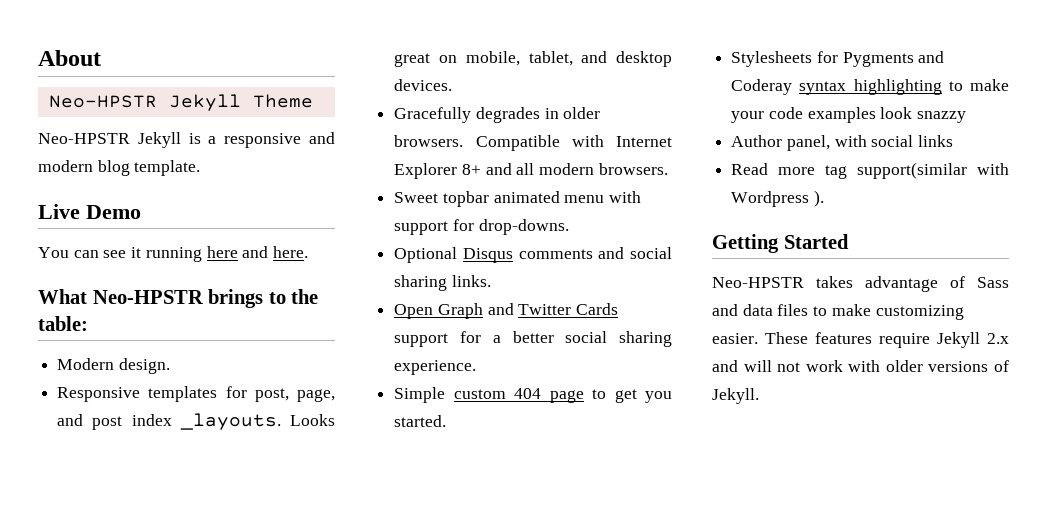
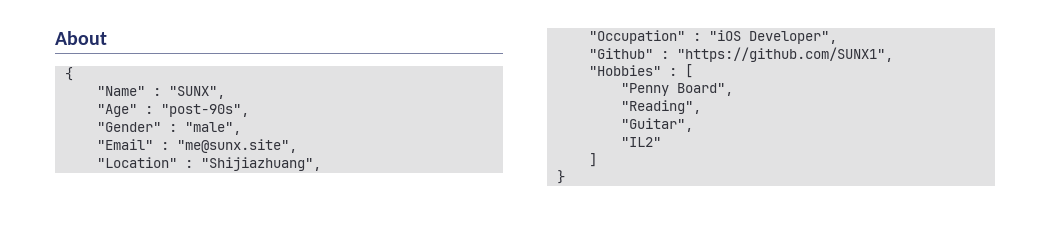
[48,94,313,111] [38,132,336,148] [38,160,201,176] [38,204,141,219] [38,246,309,262] [38,289,319,308] [38,316,88,331] [57,358,170,374] [57,386,335,402] [57,413,335,430] [394,51,672,67] [394,79,453,91] [394,107,601,123] [394,135,672,151] [394,163,668,179] [394,191,642,207] [394,219,569,235] [394,247,672,263] [394,275,491,291] [394,303,619,319] [394,331,672,347] [394,360,477,375] [394,387,672,403] [394,415,447,427] [731,51,945,67] [731,79,1009,95] [731,107,967,123] [731,135,954,151] [731,162,1009,179] [731,190,824,207] [712,234,849,253] [712,276,1009,292] [712,304,964,320] [712,332,1009,348] [712,360,1009,372] [712,388,759,404] Neo-HPSTR Jekyll Theme // Neo-HPSTR Jekyll is a responsive and modern blog template. // Live Demo // You can see it running here and here. // What Neo-HPSTR brings to the table: // Modern design. // Responsive templates for post, page, and post index _layouts. Looks great on mobile, tablet, and desktop devices. // Gracefully degrades in older browsers. Compatible with Internet Explorer 8+ and all modern browsers. // Sweet topbar animated menu with support for drop-downs. // Optional Disqus comments and social sharing links. // Open Graph and Twitter Cards support for a better social sharing experience. // Simple custom 404 page to get you started. // Stylesheets for Pygments and Coderay syntax highlighting to make your code examples look snazzy // Author panel, with social links // Read more tag support(similar with Wordpress ). // Getting Started // Neo-HPSTR takes advantage of Sass and data files to make customizing easier. These features require Jekyll 2.x and will not work with older versions of Jekyll. -> [64,67,73,81] [96,86,225,99] [96,104,249,117] [96,122,241,135] [96,139,297,153] [96,157,321,171] [588,30,837,44] [588,47,893,62] [588,64,693,78] [620,83,733,96] [620,100,701,114] [620,118,693,132] [620,137,661,147] [588,153,597,167] [556,170,565,184] { // "Name" : "SUNX", // "Age" : "post-90s", // "Gender" : "male", // "Email" : "me@sunx.site", // "Location" : "Shijiazhuang", // "Occupation" : "iOS Developer", // "Github" : "https://github.com/SUNX1", // "Hobbies" : [ // "Penny Board", // "Reading", // "Guitar", // "IL2" // ] // }

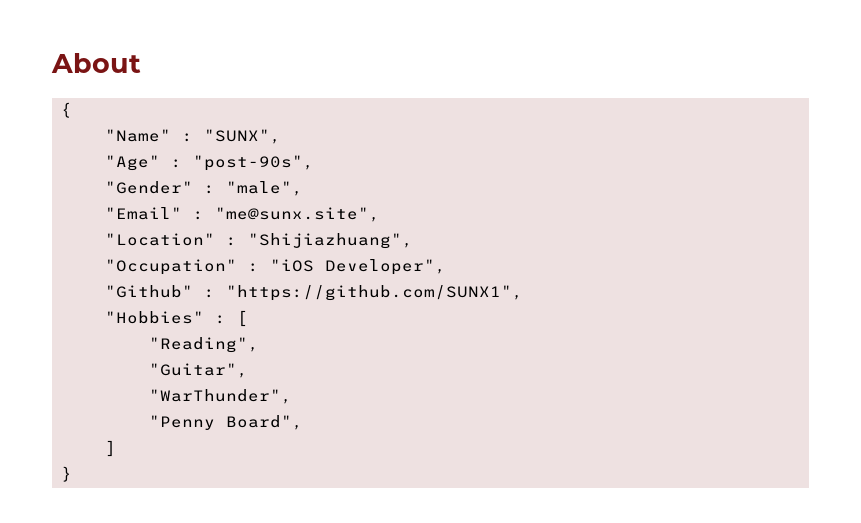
[620,83,733,96] // "Penny Board", -> (248, 318) none
[620,137,661,147] "IL2" -> [149,389,292,404] [149,415,303,430] "WarThunder", // "Penny Board",

